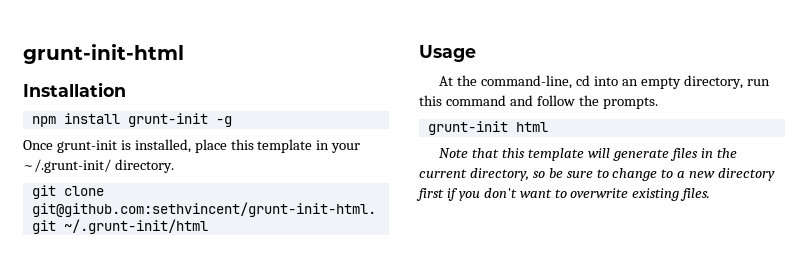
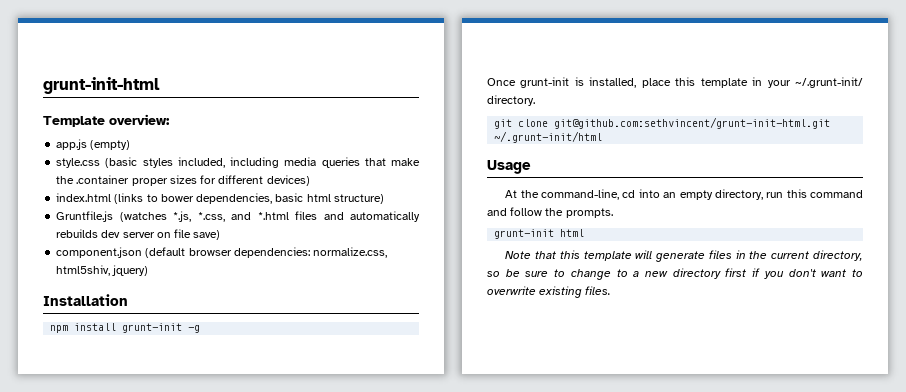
(184, 54) none -> [43,114,170,127] [56,139,131,150] [56,157,421,168] [56,175,310,186] [56,193,384,204] [56,211,420,222] [56,229,221,240] [56,247,388,258] [56,265,149,276] // Template overview: // app.js (empty) // style.css (basic styles included, including media queries that make the .container proper sizes for different devices) // index.html (links to bower dependencies, basic html structure) // Gruntfile.js (watches *.js, *.css, and *.html files and automatically rebuilds dev server on file save) // component.json (default browser dependencies: normalize.css, html5shiv, jquery)

